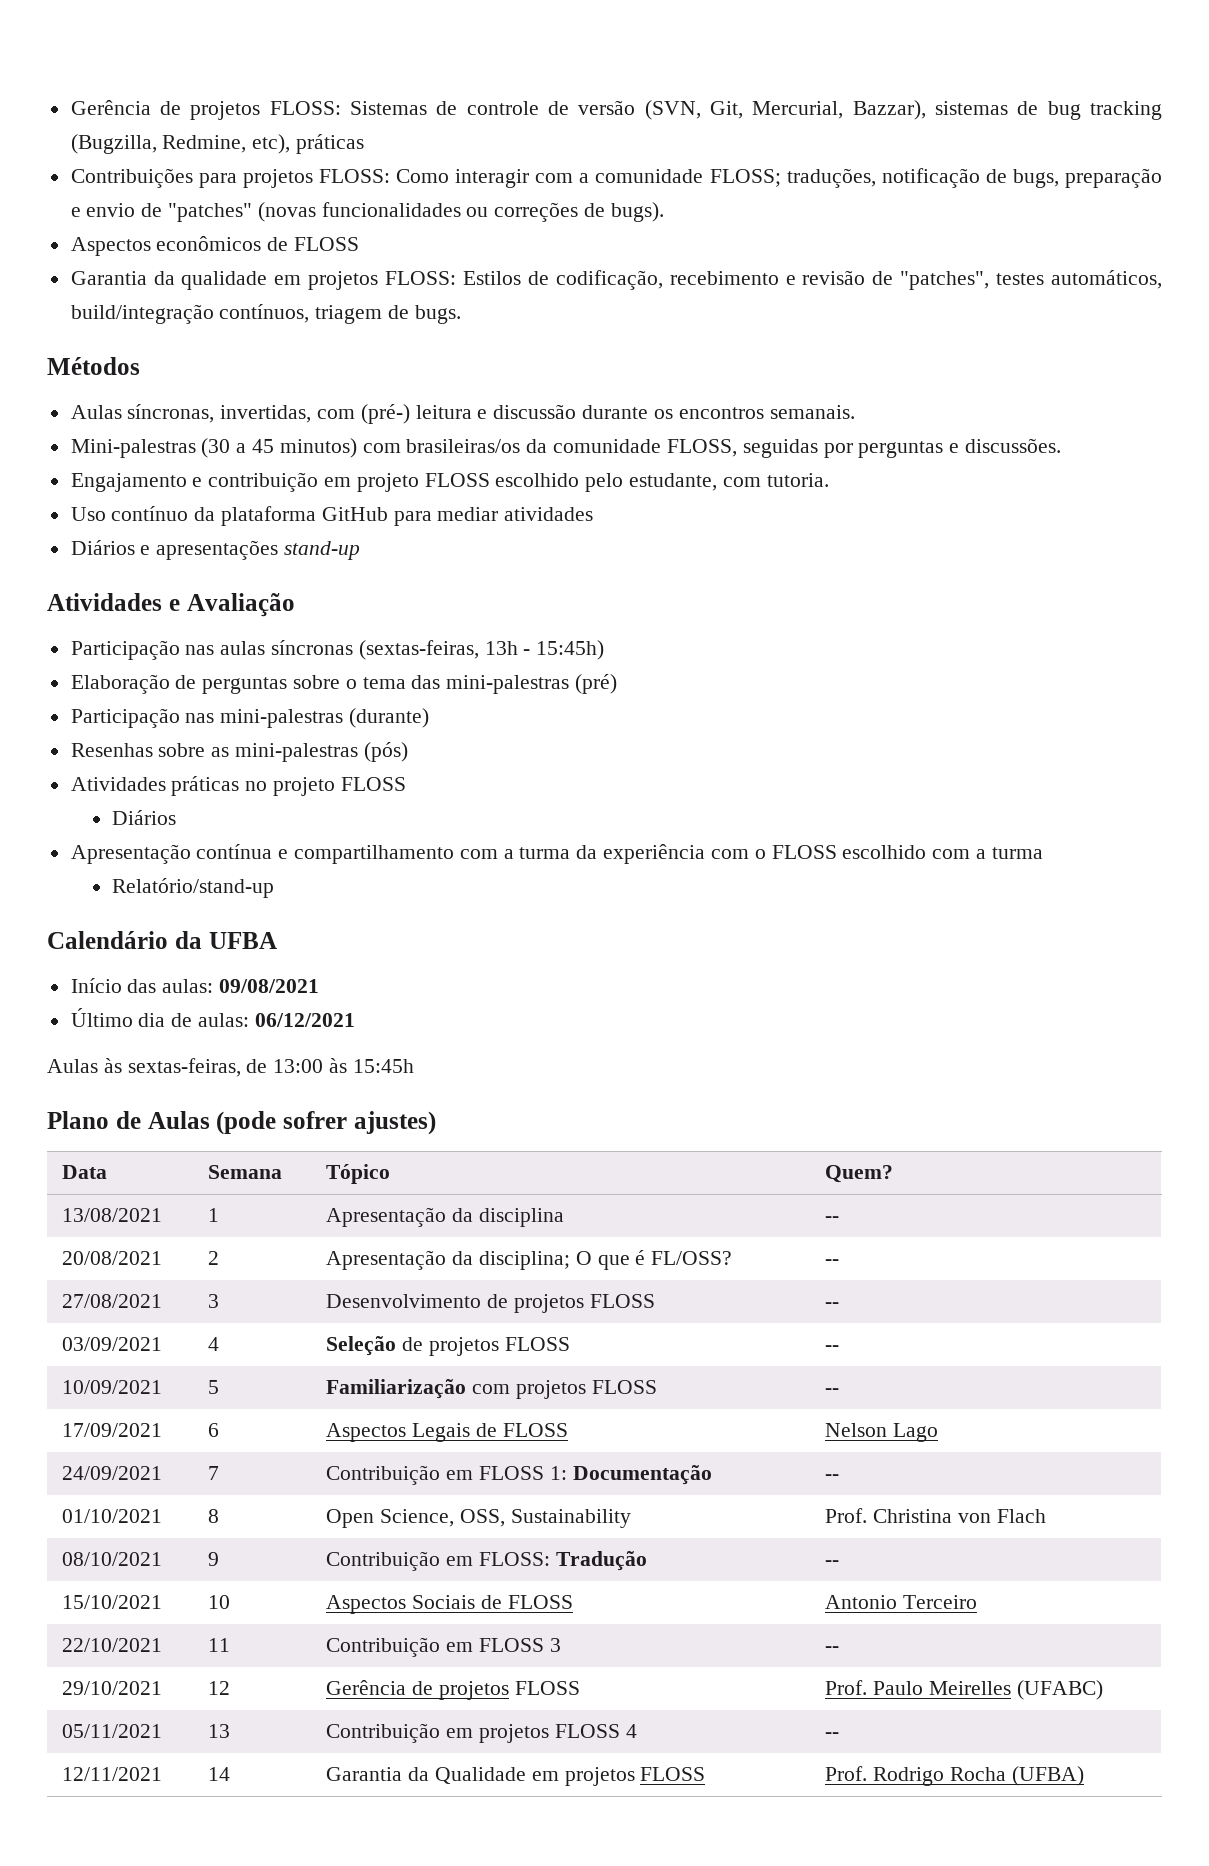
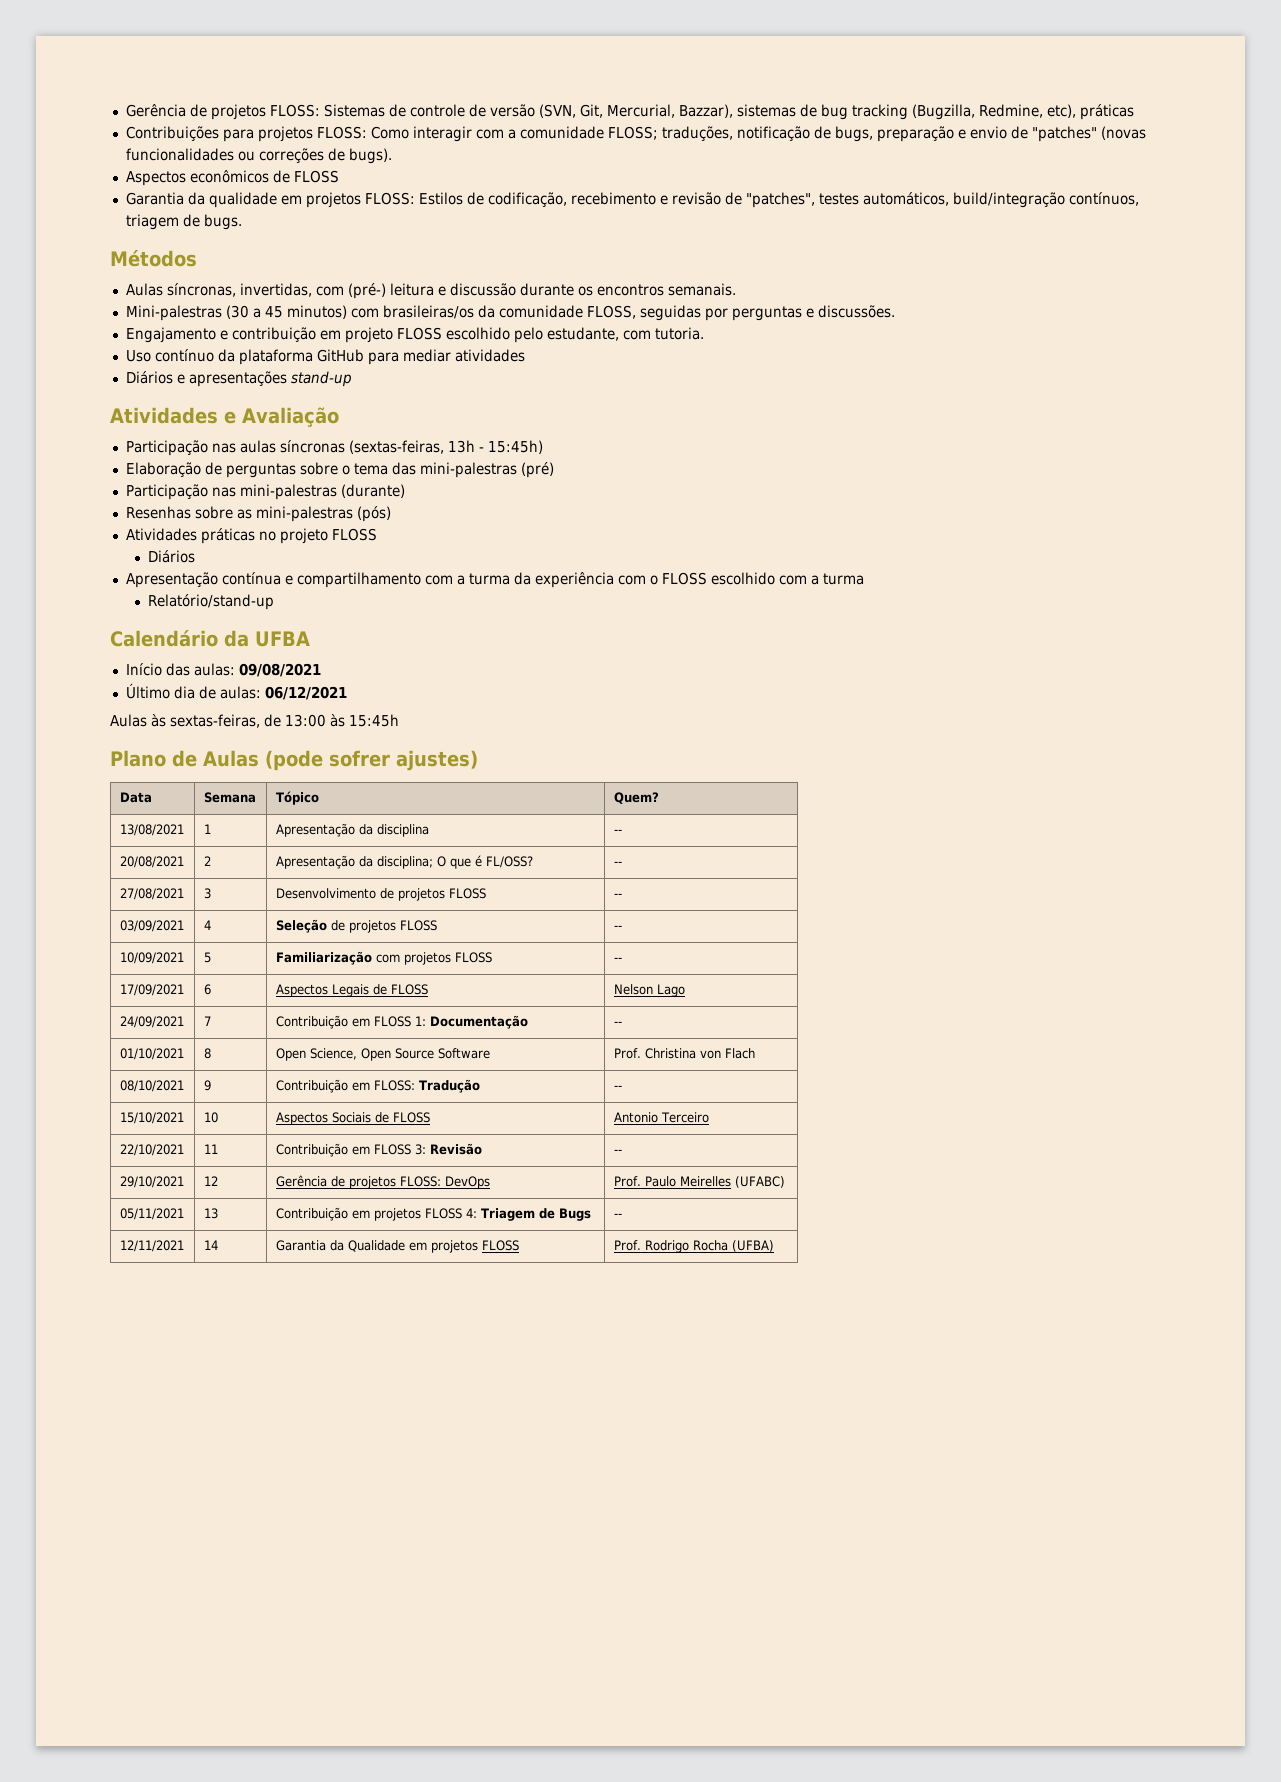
[459,1509,631,1528] OSS, Sustainability -> [360,1048,490,1061] Open Source Software
[549,1638,561,1652] 3 -> [414,1143,482,1155] 3: Revisão
[514,1681,580,1695] FLOSS -> [399,1176,490,1189] FLOSS: DevOps
[625,1724,637,1738] 4 -> [465,1208,591,1221] 4: Triagem de Bugs

